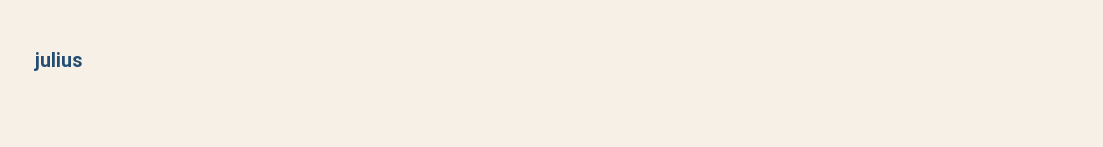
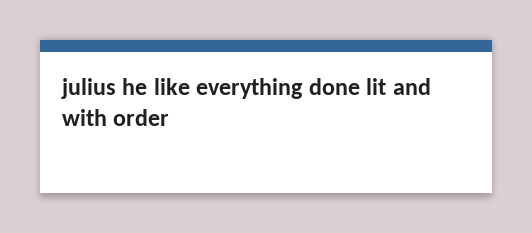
(82, 61) none -> [122,78,431,99] [62,109,170,126] he like everything done lit and with order

